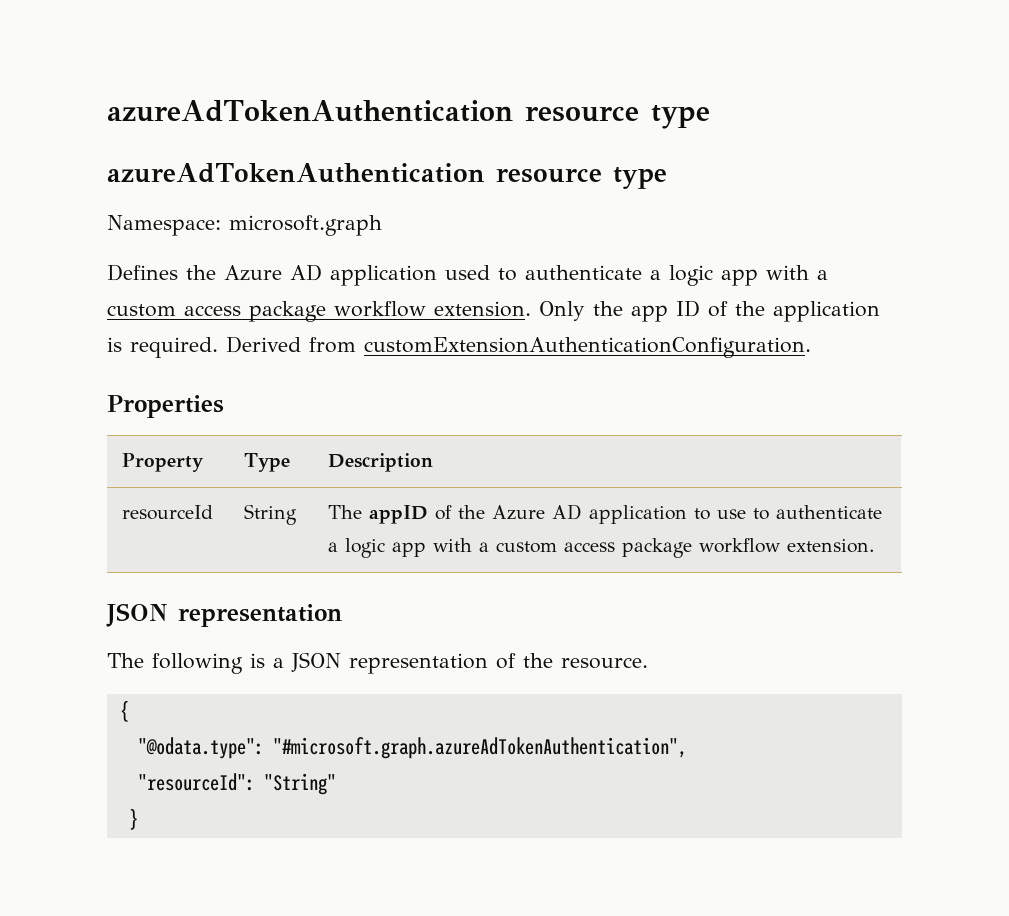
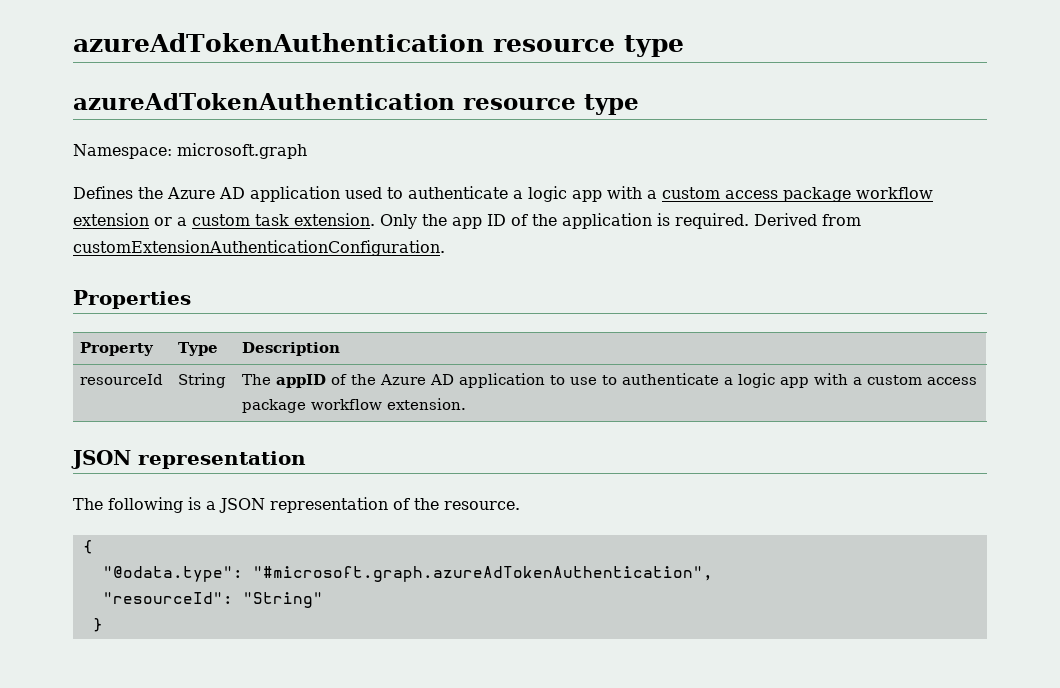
(426, 309) none -> [73,213,289,226] extension or a custom task

